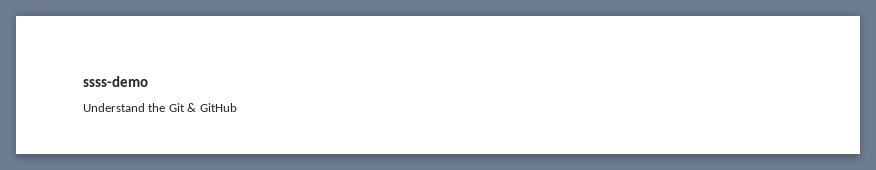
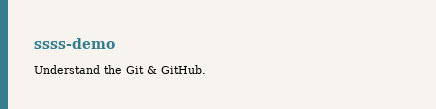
[199,103,237,112] GitHub -> [161,65,206,74] GitHub.

